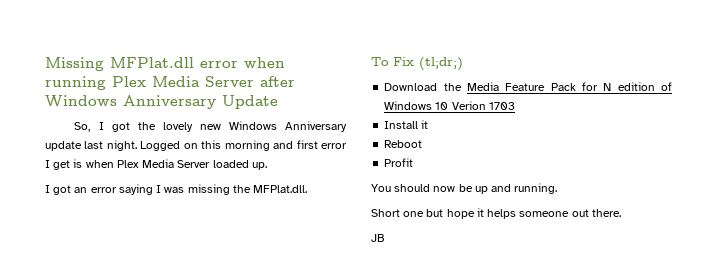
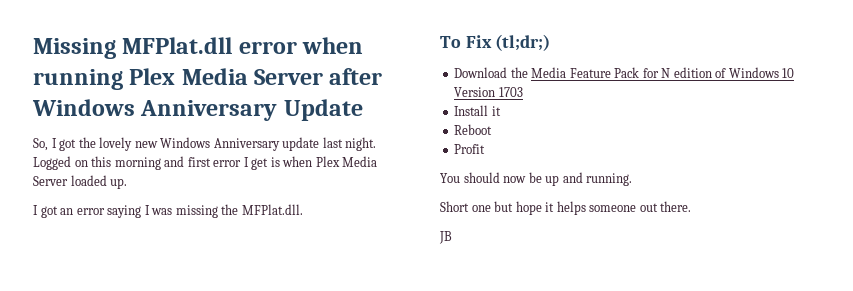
[451,101,486,110] Verion -> [454,87,496,97] Version

